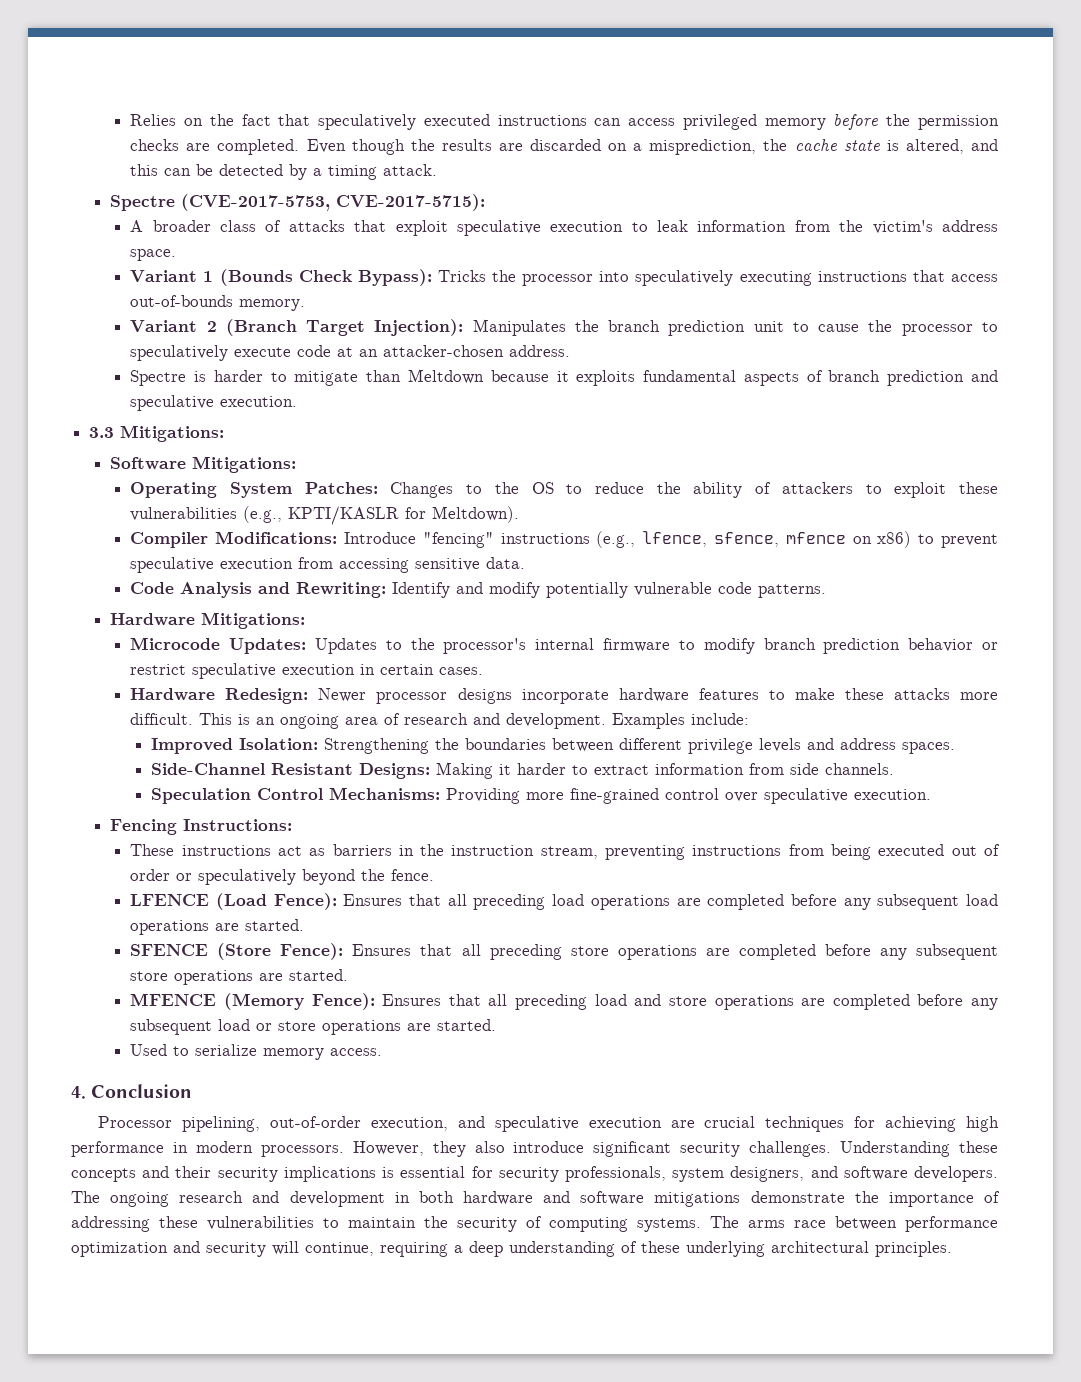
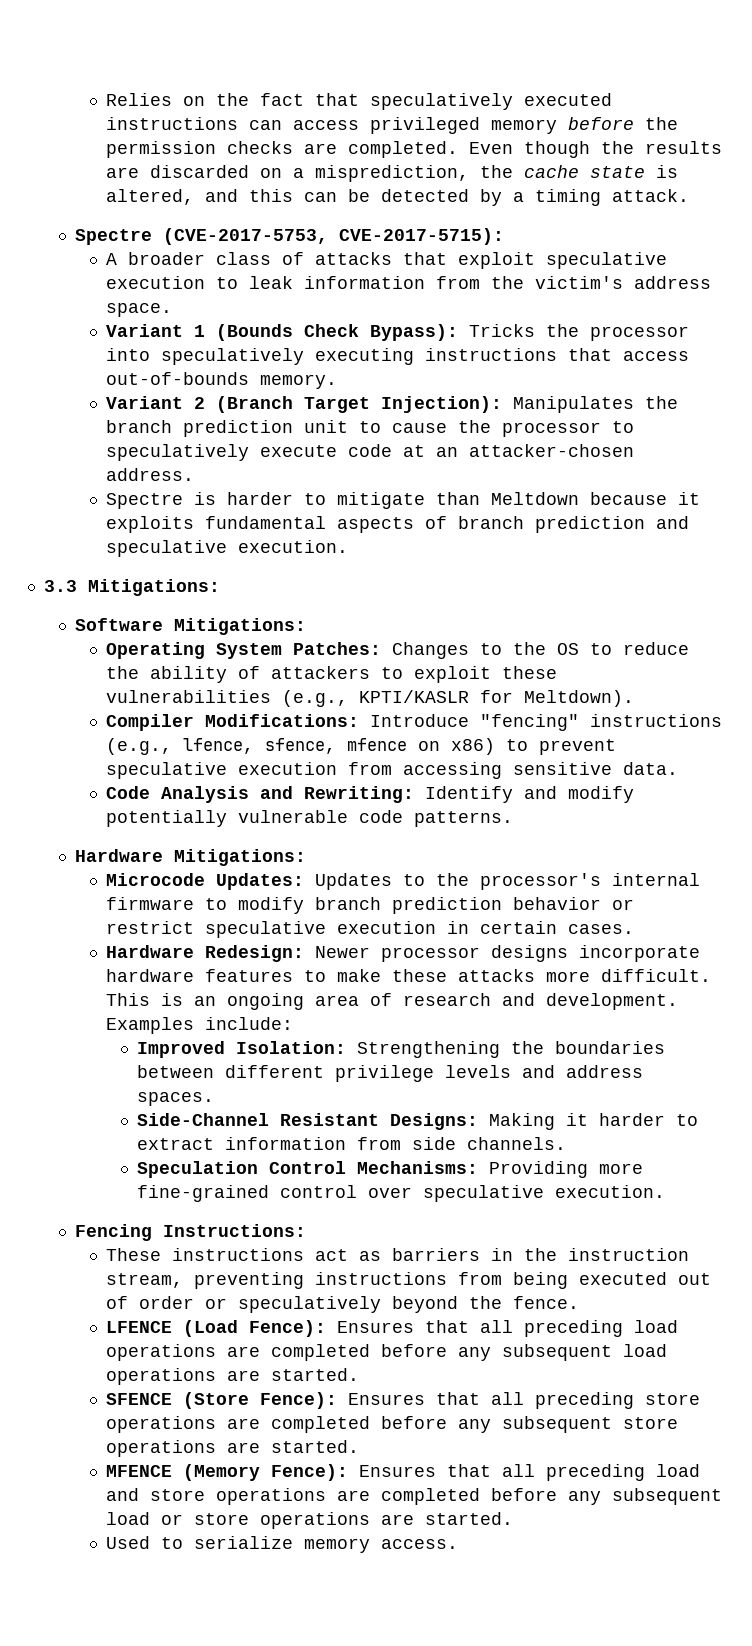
[71,1084,193,1099] [98,1116,1000,1132] [71,1141,998,1157] [71,1166,998,1182] [71,1191,1000,1207] [71,1216,998,1232] [71,1241,952,1257] // 4. Conclusion // Processor pipelining, out-of-order execution, and speculative execution are crucial techniques for achieving high performance in modern processors. However, they also introduce significant security challenges. Understanding these concepts and their security implications is essential for security professionals, system designers, and software developers. The ongoing research and development in both hardware and software mitigations demonstrate the importance of addressing these vulnerabilities to maintain the security of computing systems. The arms race between performance optimization and security will continue, requiring a deep understanding of these underlying architectural principles. -> (459, 1544) none

